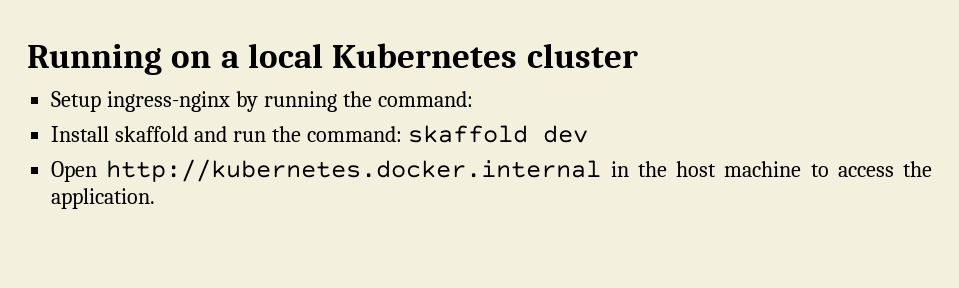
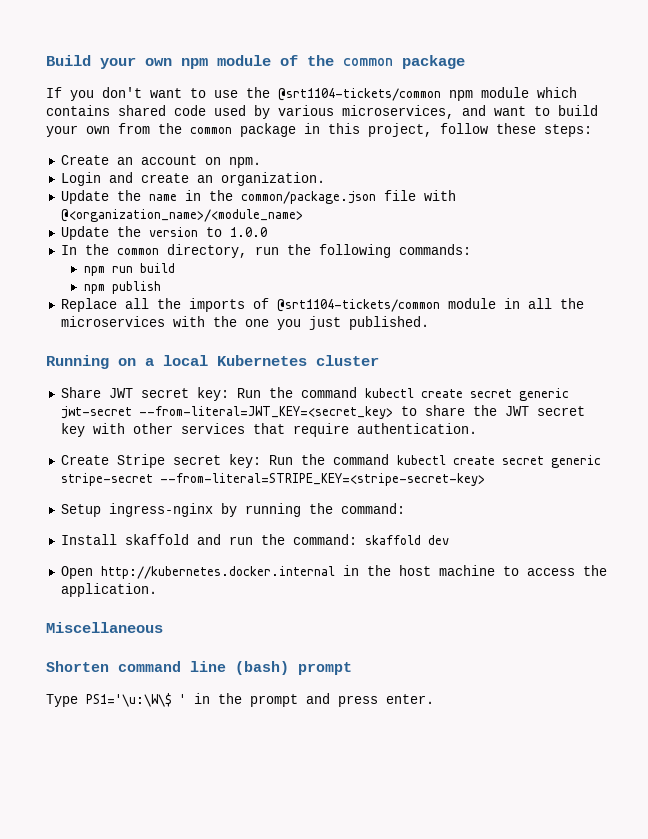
(27, 59) none -> [46,55,465,69] [46,87,577,101] [46,105,598,119] [46,123,592,137] [60,155,261,168] [60,172,325,186] [60,190,456,204] [60,209,303,222] [60,226,267,240] [60,244,471,258] [83,263,175,276] [83,281,161,294] [60,298,584,312] [60,316,429,330] Build your own npm module of the common package // If you don't want to use the @srt1104-tickets/common npm module which contains shared code used by various microservices, and want to build your own from the common package in this project, follow these steps: // Create an account on npm. // Login and create an organization. // Update the name in the common/package.json file with @<organization_name>/<module_name> // Update the version to 1.0.0 // In the common directory, run the following commands: // npm run build // npm publish // Replace all the imports of @srt1104-tickets/common module in all the microservices with the one you just published. //
(638, 55) none -> [60,387,569,401] [60,405,585,419] [60,423,477,437] [60,454,601,468] [60,473,485,486] // Share JWT secret key: Run the command kubectl create secret generic jwt-secret --from-literal=JWT_KEY=<secret_key> to share the JWT secret key with other services that require authentication. // Create Stripe secret key: Run the command kubectl create secret generic stripe-secret --from-literal=STRIPE_KEY=<stripe-secret-key>
(156, 198) none -> [46,622,163,633] [46,661,352,675] [46,693,434,707] // Miscellaneous // Shorten command line (bash) prompt // Type PS1='\u:\W\$ ' in the prompt and press enter.

